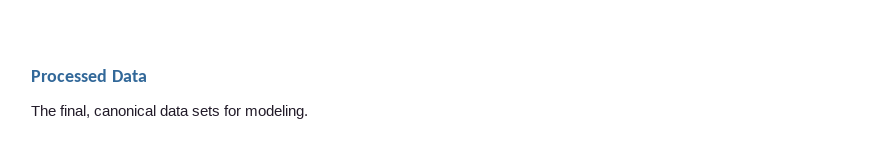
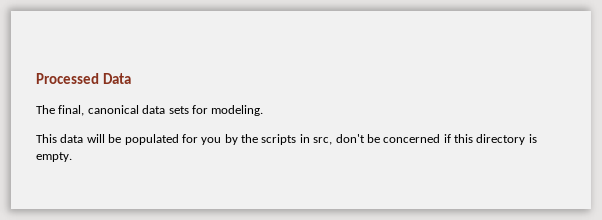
(309, 112) none -> [36,134,537,145] [36,152,72,162] // This data will be populated for you by the scripts in src, don't be concerned if this directory is empty.

